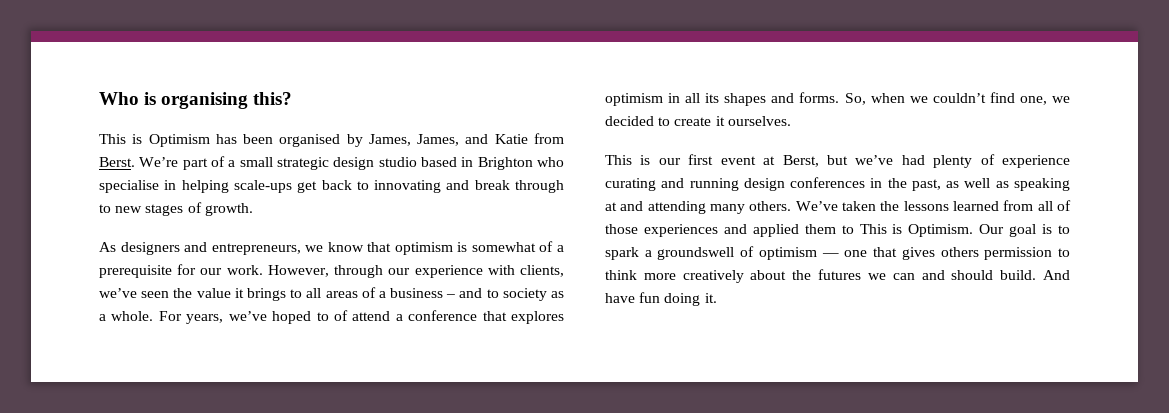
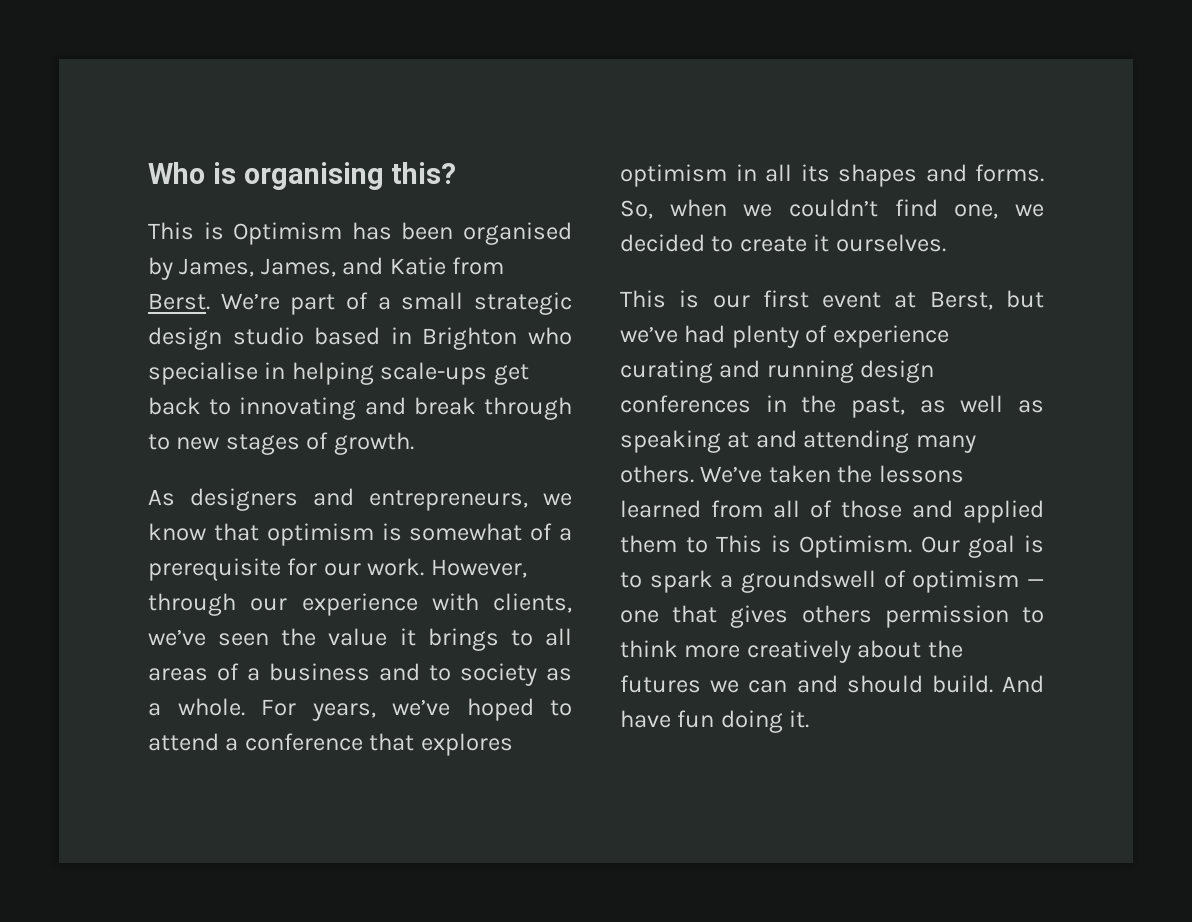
[446,294,456,298] – -> (370, 672) none
[333,310,348,321] of -> (572, 708) none
[643,224,718,237] experiences -> (902, 509) none

